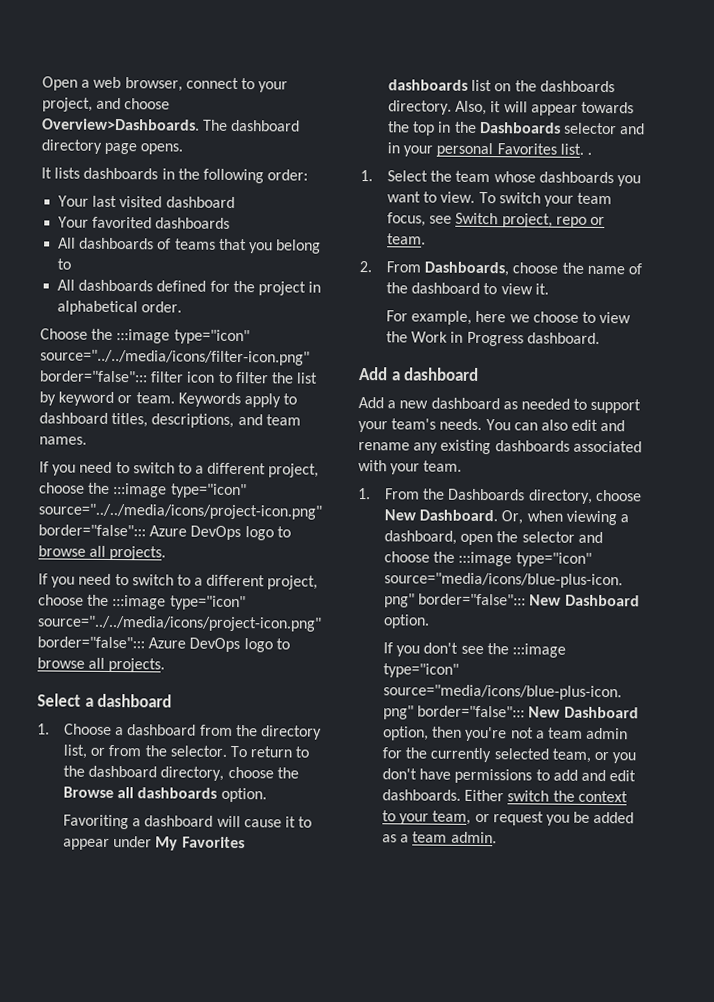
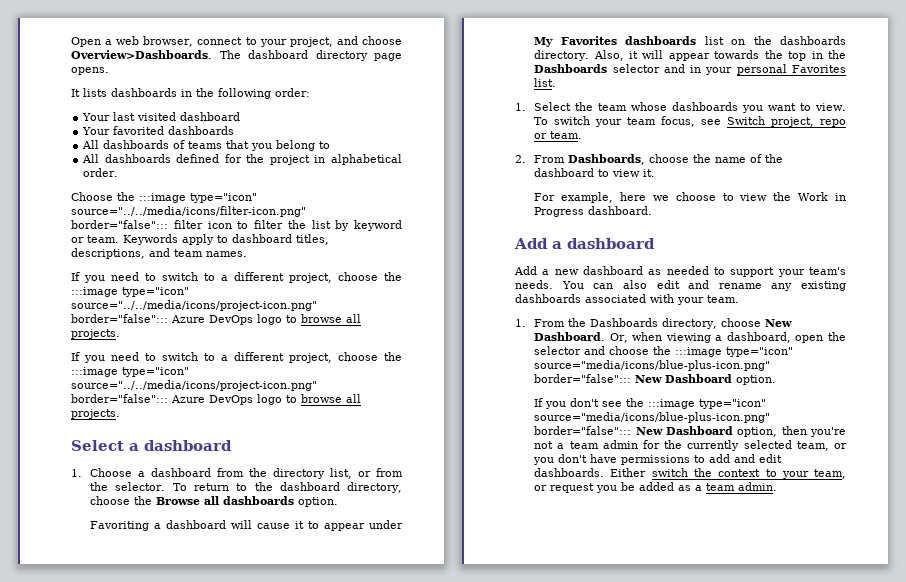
[586,152,592,155] . -> (557, 82) none

